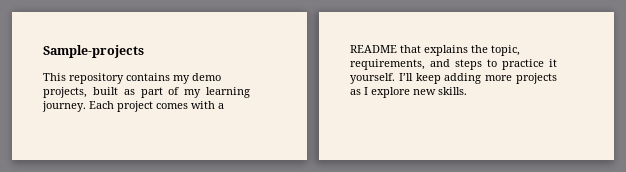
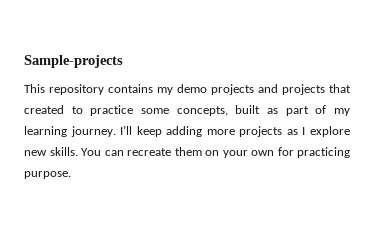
[43,87,87,98] projects, -> [211,84,351,95] [24,105,228,116] projects and projects that created to practice some concepts,
[89,101,224,112] [350,45,520,56] [350,59,557,70] [350,73,395,84] Each project comes with a README that explains the topic, requirements, and steps to practice it yourself. -> (116, 131) none
(467, 91) none -> [81,147,350,158] [24,171,71,179] You can recreate them on your own for practicing purpose.

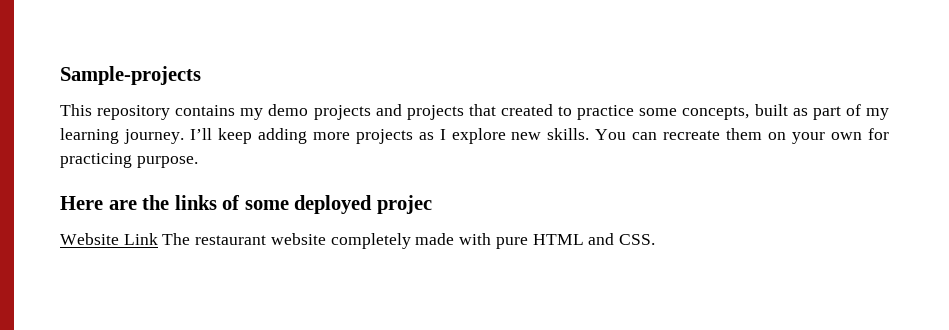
(71, 175) none -> [60,195,432,214] [60,233,655,249] // Here are the links of some deployed projec // Website Link The restaurant website completely made with pure HTML and CSS.

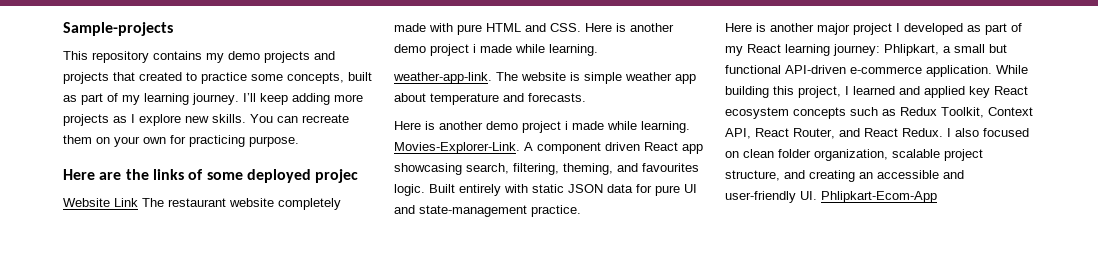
(655, 239) none -> [585,23,674,32] [394,44,598,56] [393,72,696,84] [394,93,586,105] [394,121,690,133] [394,142,703,154] [394,163,699,175] [394,184,697,196] [394,205,581,217] [725,23,1022,35] [725,44,1007,56] [725,65,1028,77] [725,86,1028,98] [725,107,1033,119] [725,128,1029,139] [725,149,983,161] [725,170,964,182] [725,191,937,203] Here is another demo project i made while learning. // weather-app-link. The website is simple weather app about temperature and forecasts. // Here is another demo project i made while learning. Movies-Explorer-Link. A component driven React app showcasing search, filtering, theming, and favourites logic. Built entirely with static JSON data for pure UI and state-management practice. // Here is another major project I developed as part of my React learning journey: Phlipkart, a small but functional API-driven e-commerce application. While building this project, I learned and applied key React ecosystem concepts such as Redux Toolkit, Context API, React Router, and React Redux. I also focused on clean folder organization, scalable project structure, and creating an accessible and user-friendly UI. Phlipkart-Ecom-App

